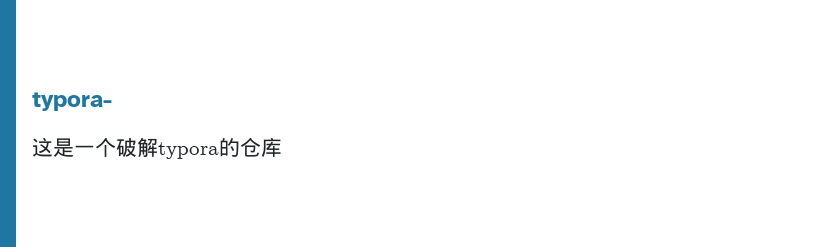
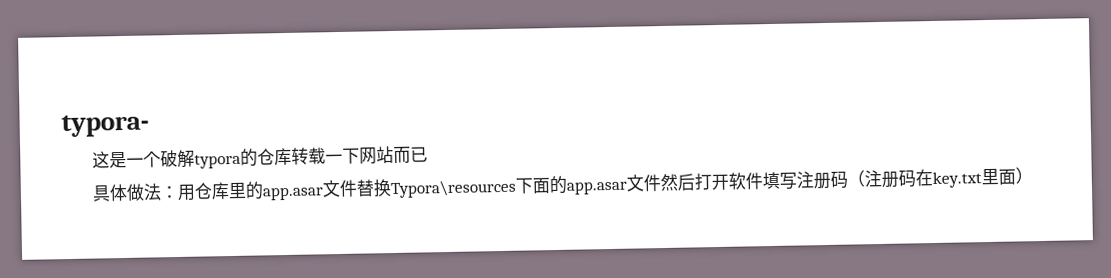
(282, 147) none -> [291,145,429,165] [92,167,1034,202] 转载一下网站而已 // 具体做法：用仓库里的app.asar文件替换Typora\resources下面的app.asar文件然后打开软件填写注册码（注册码在key.txt里面）

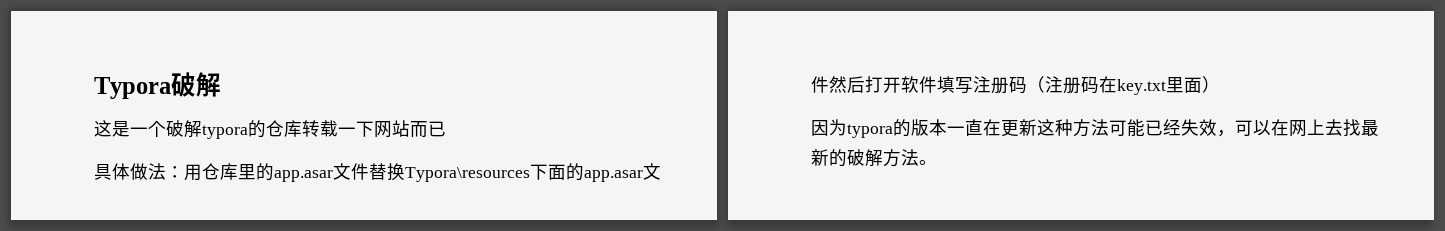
[61,113,149,138] typora- -> [94,72,221,99] Typora破解
(1034, 176) none -> [811,119,1379,138] [811,149,937,167] // 因为typora的版本一直在更新这种方法可能已经失效，可以在网上去找最新的破解方法。

